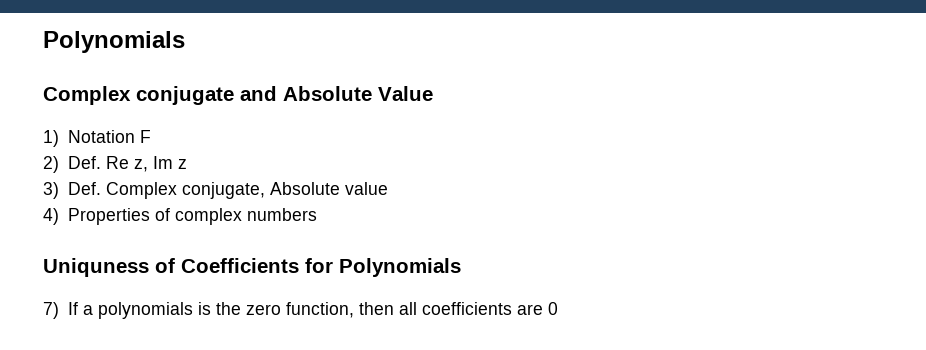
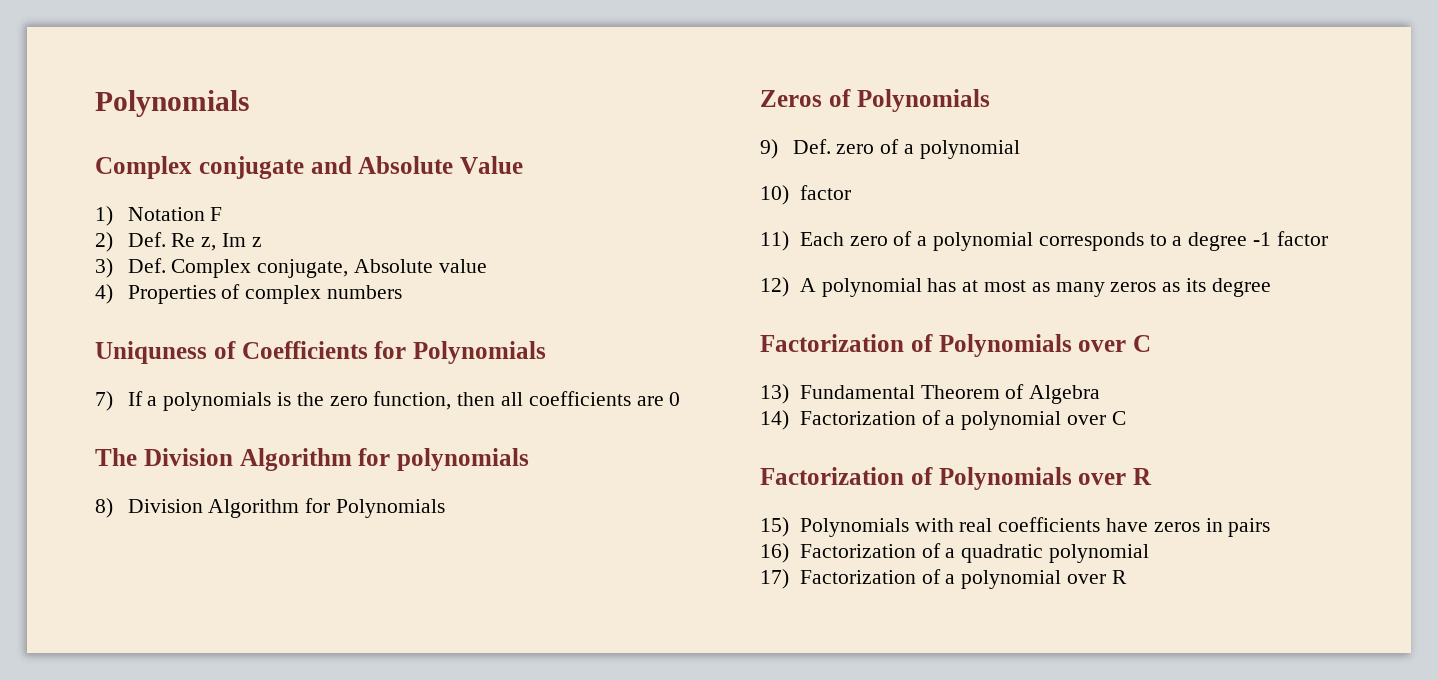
(558, 308) none -> [95,448,529,471] [95,498,445,518] [760,89,990,112] [760,139,1020,159] [760,185,851,205] [760,231,1328,251] [760,277,1271,297] [760,334,1151,357] [760,384,1101,404] [760,410,1126,430] [760,467,1152,490] [760,517,1271,537] [760,543,1149,563] [760,569,1127,589] // The Division Algorithm for polynomials // 8) Division Algorithm for Polynomials // Zeros of Polynomials // 9) Def. zero of a polynomial // 10) factor // 11) Each zero of a polynomial corresponds to a degree -1 factor // 12) A polynomial has at most as many zeros as its degree // Factorization of Polynomials over C // 13) Fundamental Theorem of Algebra // 14) Factorization of a polynomial over C // Factorization of Polynomials over R // 15) Polynomials with real coefficients have zeros in pairs // 16) Factorization of a quadratic polynomial // 17) Factorization of a polynomial over R

